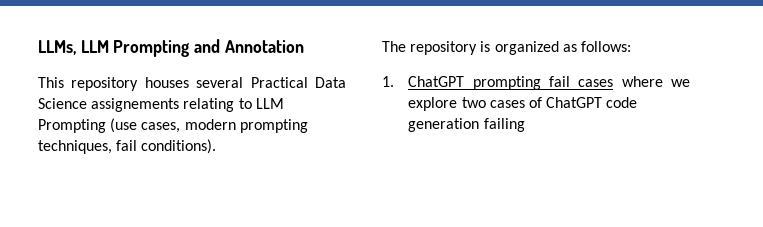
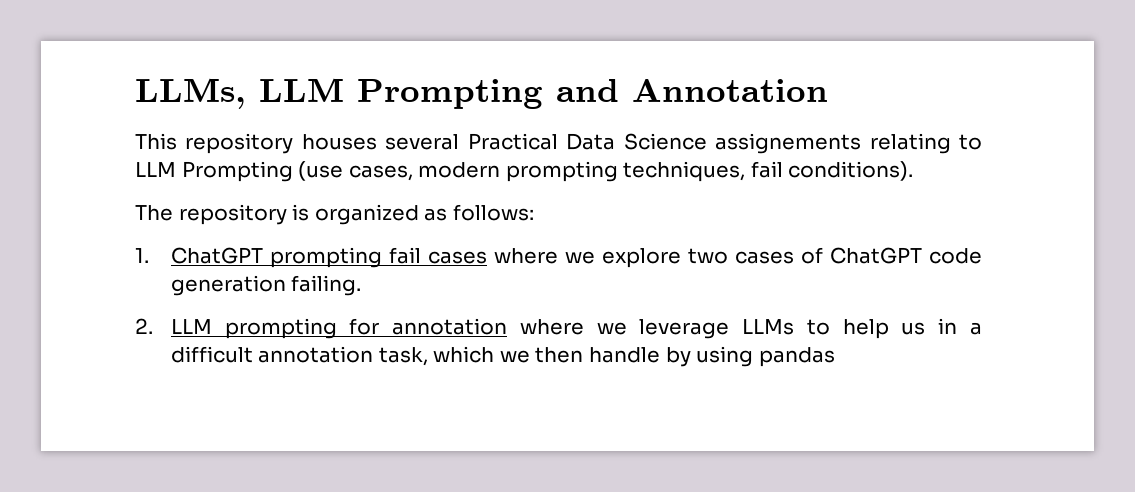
[483,118,525,132] failing -> [291,275,362,296] [135,318,983,339] [170,346,835,367] failing. // 2. LLM prompting for annotation where we leverage LLMs to help us in a difficult annotation task, which we then handle by using pandas

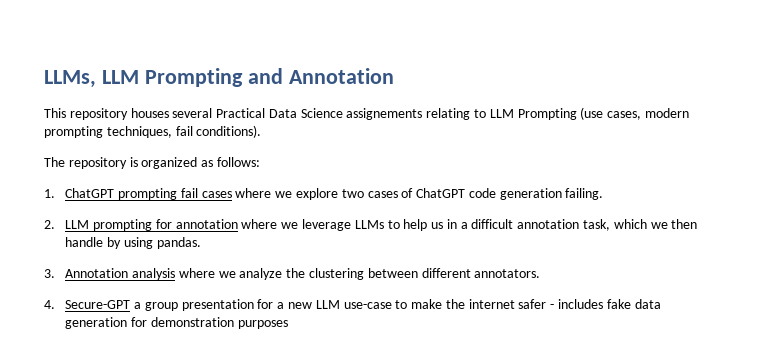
[758,347,835,367] pandas -> [156,237,201,249] [44,268,541,280] [44,299,661,311] [65,317,288,329] pandas. // 3. Annotation analysis where we analyze the clustering between different annotators. // 4. Secure-GPT a group presentation for a new LLM use-case to make the internet safer - includes fake data generation for demonstration purposes

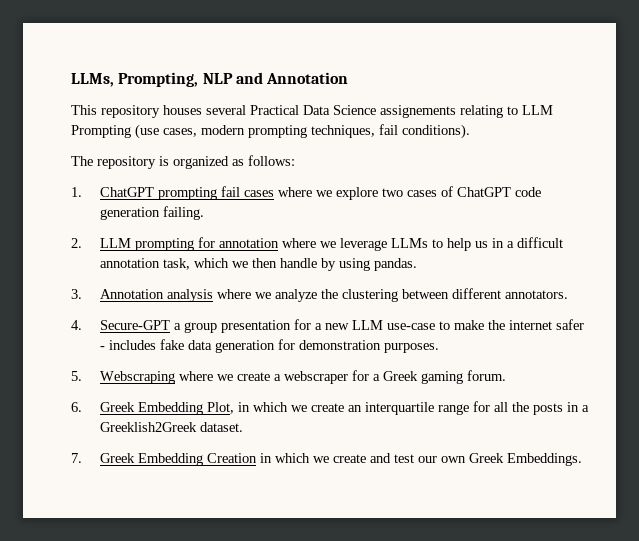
[101,68,243,87] LLM Prompting -> [118,72,233,87] Prompting, NLP
[237,320,288,329] purposes -> [383,343,439,353] [71,370,506,384] [71,401,589,415] [99,422,243,432] [71,453,582,466] purposes. // 5. Webscraping where we create a webscraper for a Greek gaming forum. // 6. Greek Embedding Plot, in which we create an interquartile range for all the posts in a Greeklish2Greek dataset. // 7. Greek Embedding Creation in which we create and test our own Greek Embeddings.

